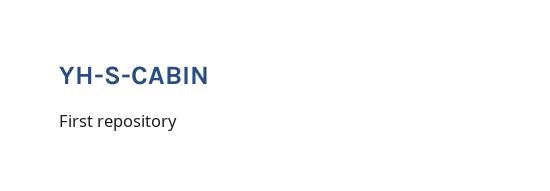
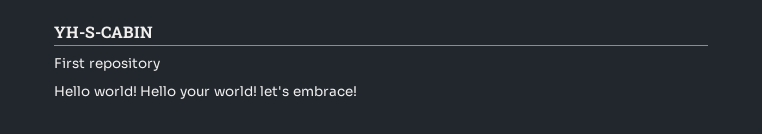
(178, 123) none -> [54,86,357,99] // Hello world! Hello your world! let's embrace!

